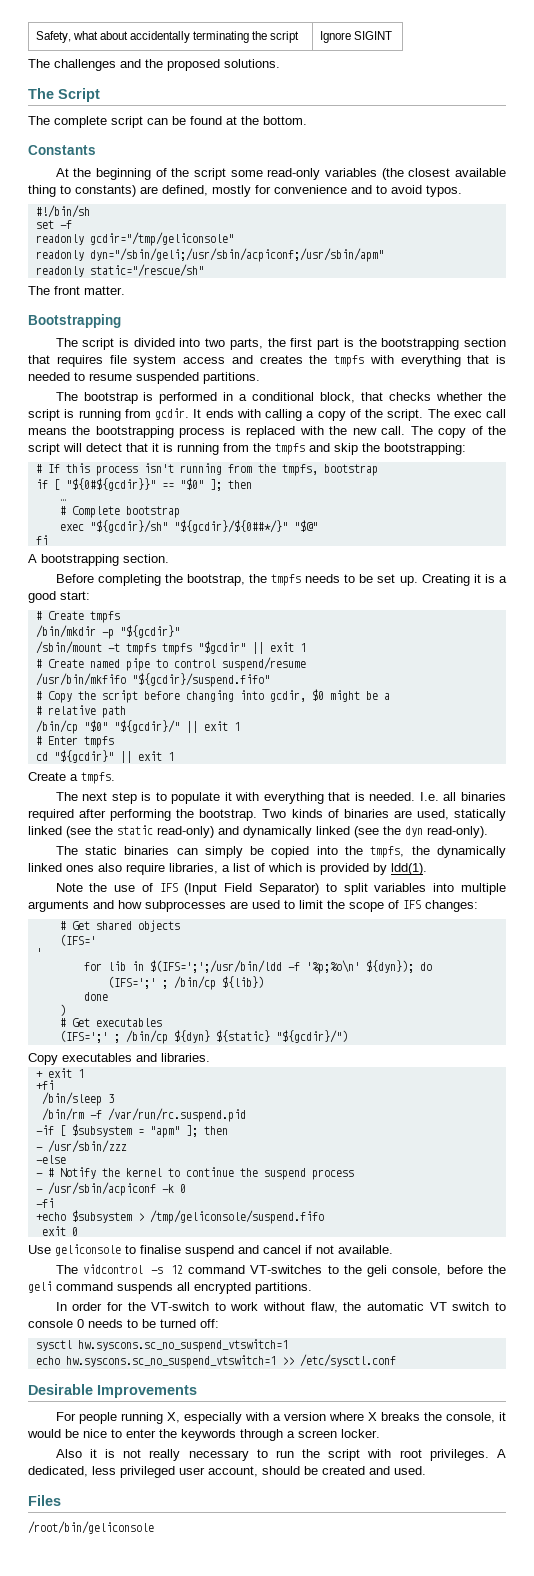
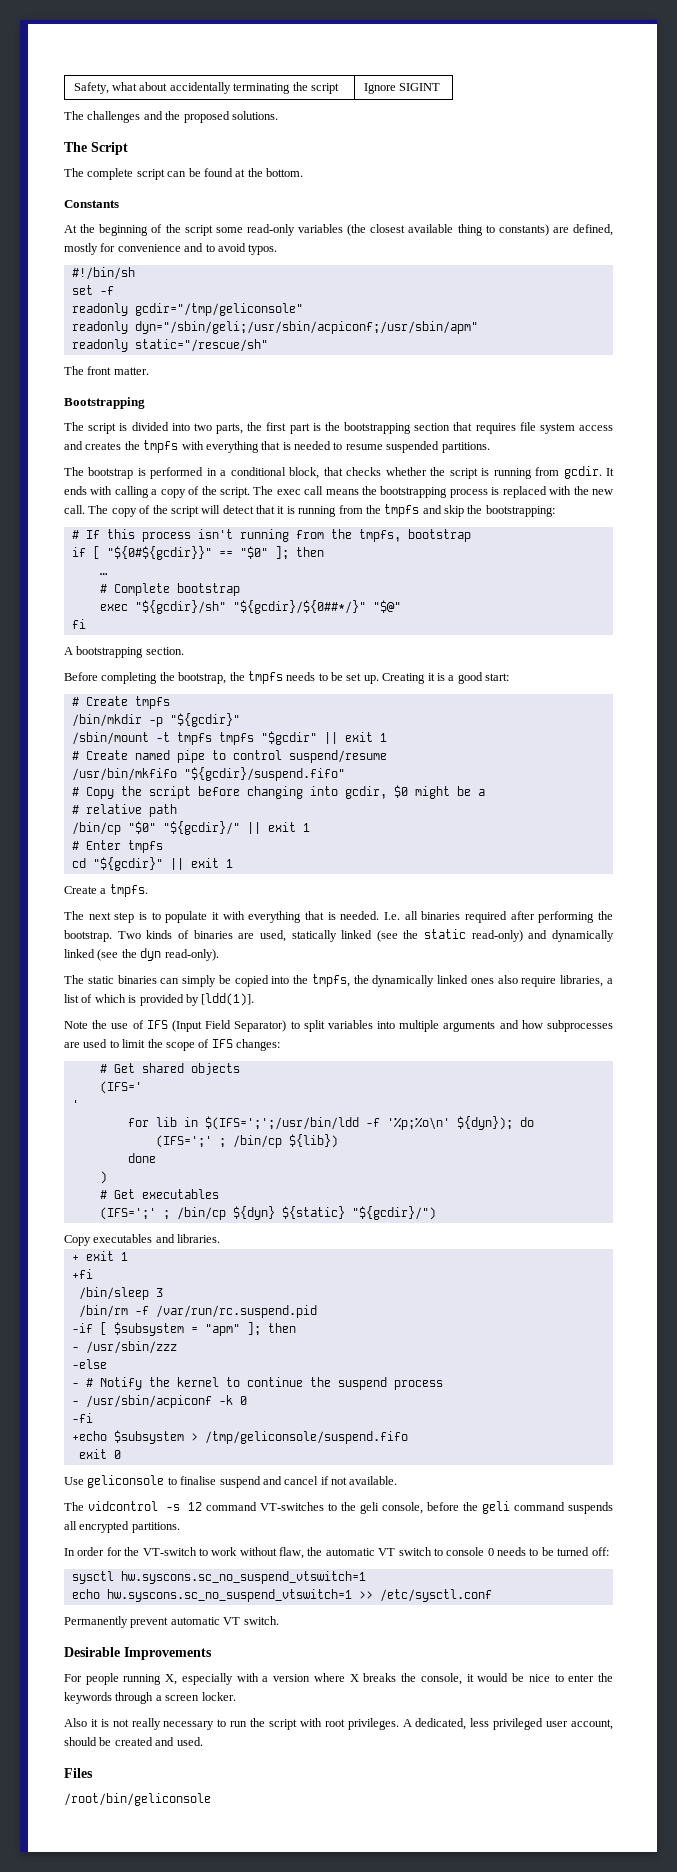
[391,863,427,875] ldd(1). -> [201,993,255,1006] [ldd(1)].
(396, 1360) none -> [64,1616,279,1628] // Permanently prevent automatic VT switch.

